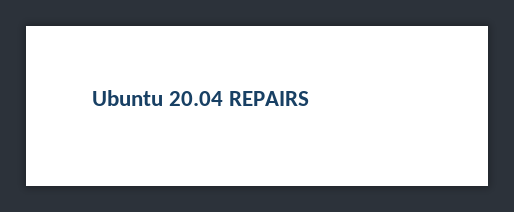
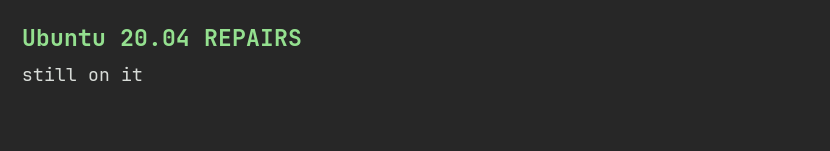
(310, 98) none -> [22,66,143,81] // still on it

